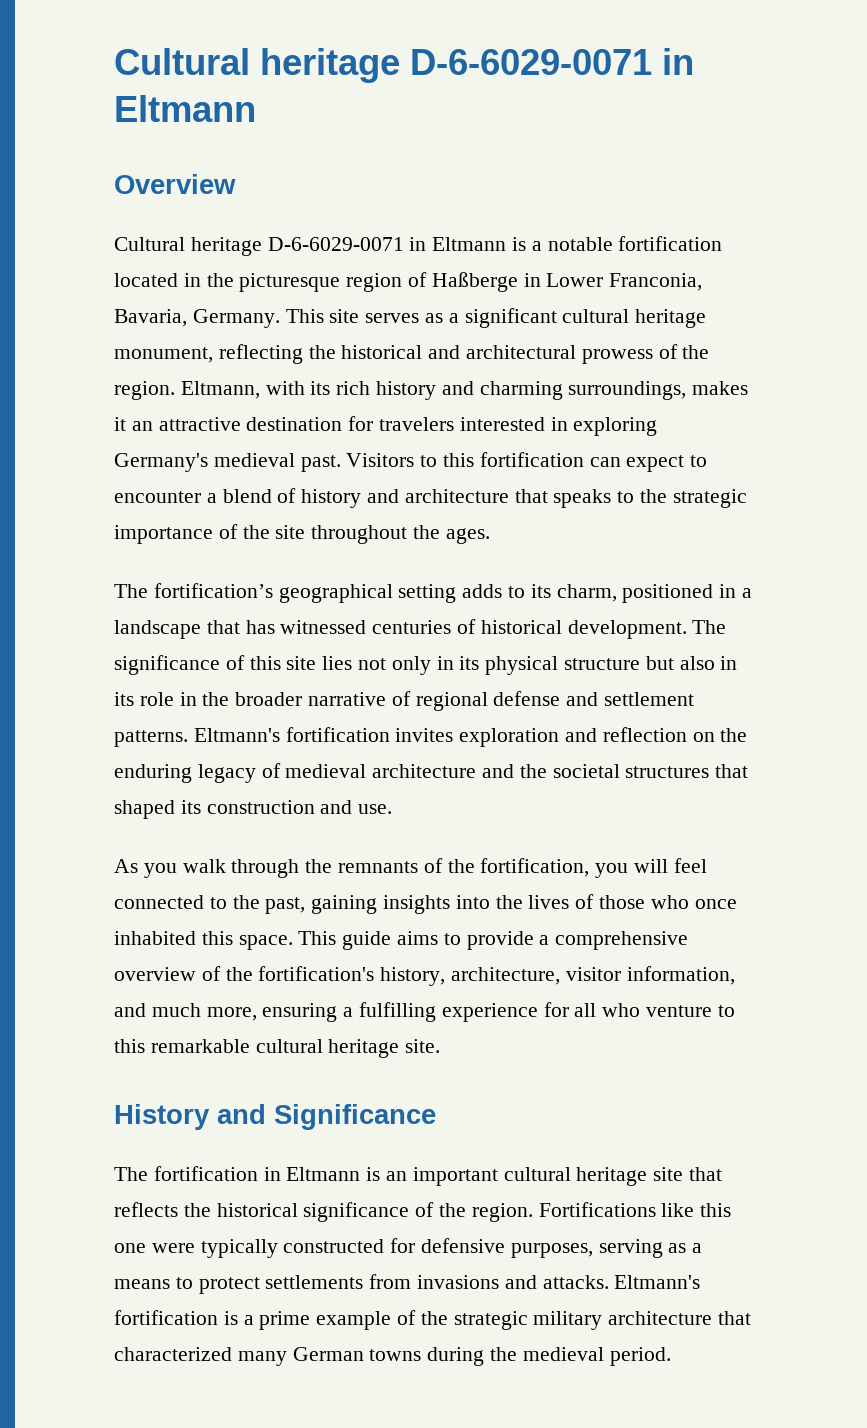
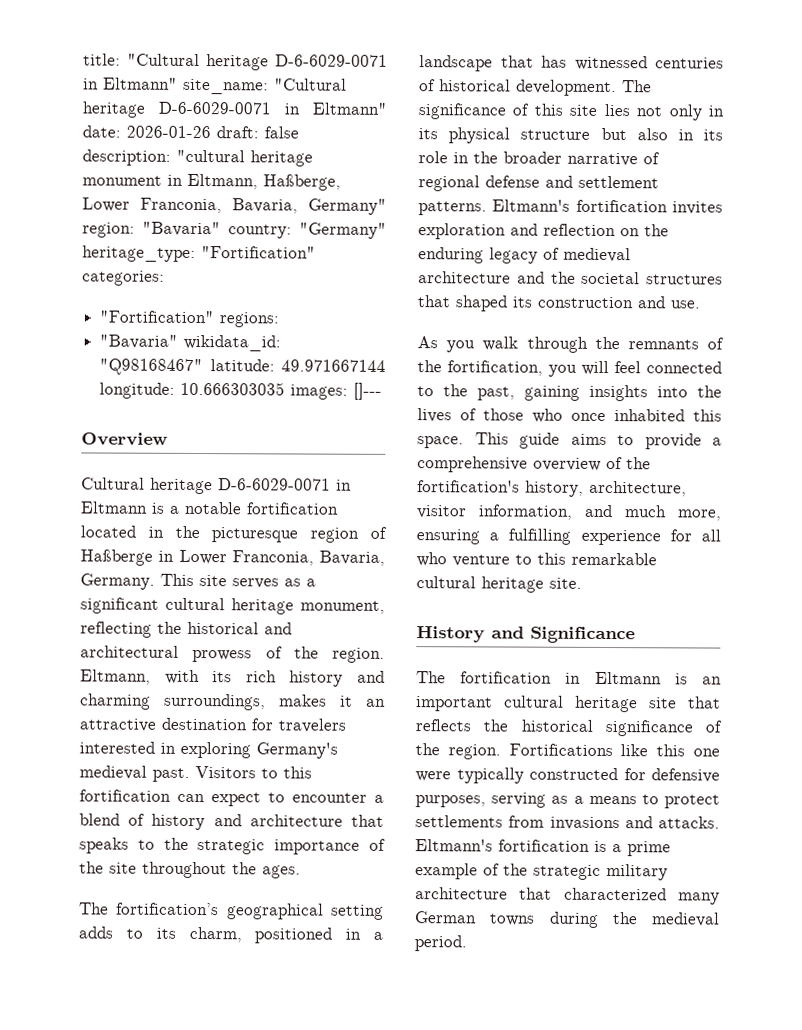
[114,48,694,83] [114,95,256,122] Cultural heritage D-6-6029-0071 in Eltmann -> [83,53,388,71] [83,77,347,95] [82,101,388,118] [82,125,299,139] [82,149,313,167] [82,173,341,191] [82,197,387,215] [82,221,387,239] [82,245,316,262] [82,270,165,286] [99,310,280,328] [99,334,282,352] [99,358,386,376] [99,381,383,400] title: "Cultural heritage D-6-6029-0071 in Eltmann" site_name: "Cultural heritage D-6-6029-0071 in Eltmann" date: 2026-01-26 draft: false description: "cultural heritage monument in Eltmann, Haßberge, Lower Franconia, Bavaria, Germany" region: "Bavaria" country: "Germany" heritage_type: "Fortification" categories: // "Fortification" regions: // "Bavaria" wikidata_id: "Q98168467" latitude: 49.971667144 longitude: 10.666303035 images: []---

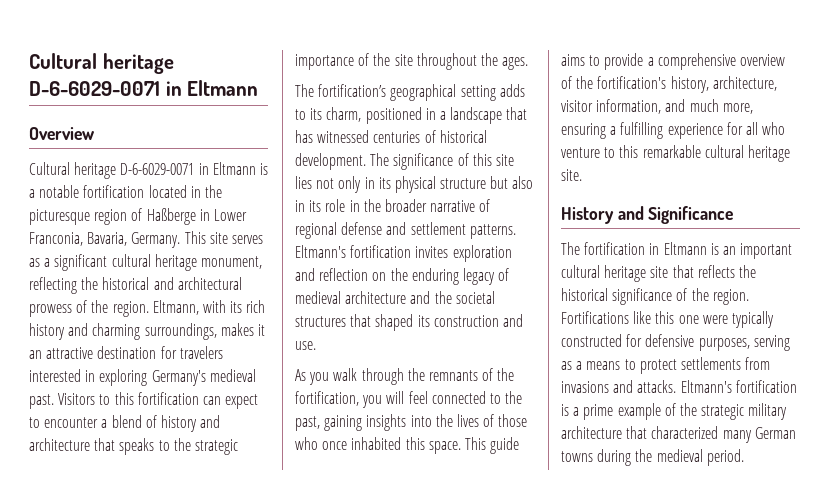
[83,53,388,71] [83,77,347,95] [82,101,388,118] [82,125,299,139] [82,149,313,167] [82,173,341,191] [82,197,387,215] [82,221,387,239] [82,245,316,262] [82,270,165,286] [99,310,280,328] [99,334,282,352] [99,358,386,376] [99,381,383,400] title: "Cultural heritage D-6-6029-0071 in Eltmann" site_name: "Cultural heritage D-6-6029-0071 in Eltmann" date: 2026-01-26 draft: false description: "cultural heritage monument in Eltmann, Haßberge, Lower Franconia, Bavaria, Germany" region: "Bavaria" country: "Germany" heritage_type: "Fortification" categories: // "Fortification" regions: // "Bavaria" wikidata_id: "Q98168467" latitude: 49.971667144 longitude: 10.666303035 images: []--- -> [29,53,174,74] [29,80,259,96] Cultural heritage D-6-6029-0071 in Eltmann

